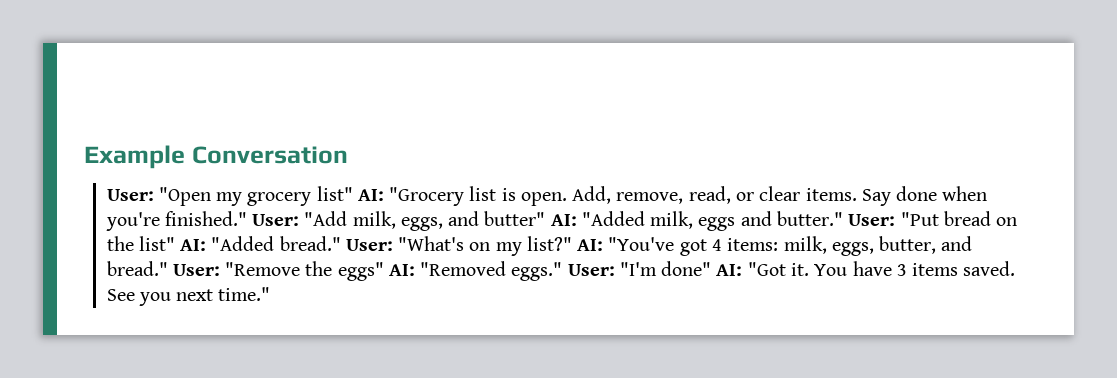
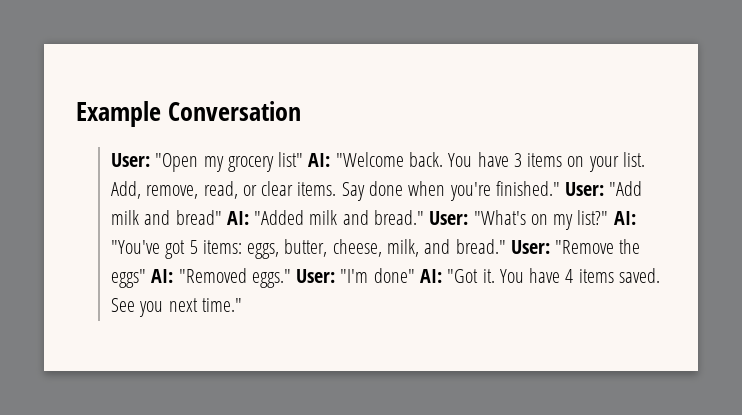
[389,186,567,206] "Grocery list is open. -> [335,152,645,172] "Welcome back. You have 3 items on your list.
[352,211,1018,231] [106,236,275,251] milk, eggs, and butter" AI: "Added milk, eggs and butter." User: "Put bread on the list" AI: "Added -> [111,210,369,225] milk and bread" AI: "Added milk and
[712,236,937,256] 4 items: milk, eggs, butter, -> [189,239,419,259] 5 items: eggs, butter, cheese, milk,
[896,264,907,276] 3 -> [565,269,574,283] 4

